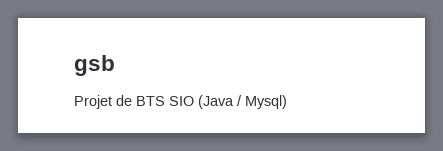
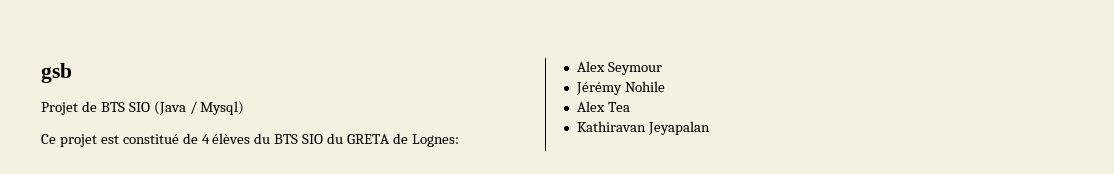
(287, 102) none -> [41,133,459,147] [576,61,662,75] [575,81,665,95] [576,101,630,112] [576,121,710,135] // Ce projet est constitué de 4 élèves du BTS SIO du GRETA de Lognes: // Alex Seymour // Jérémy Nohile // Alex Tea // Kathiravan Jeyapalan

